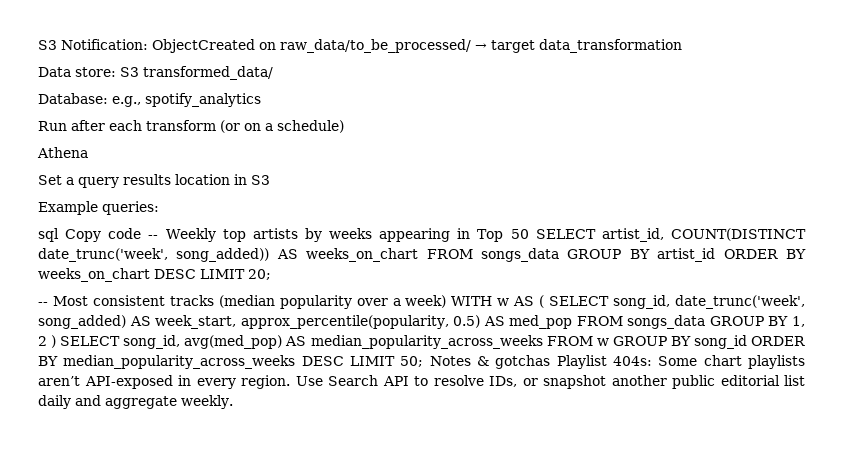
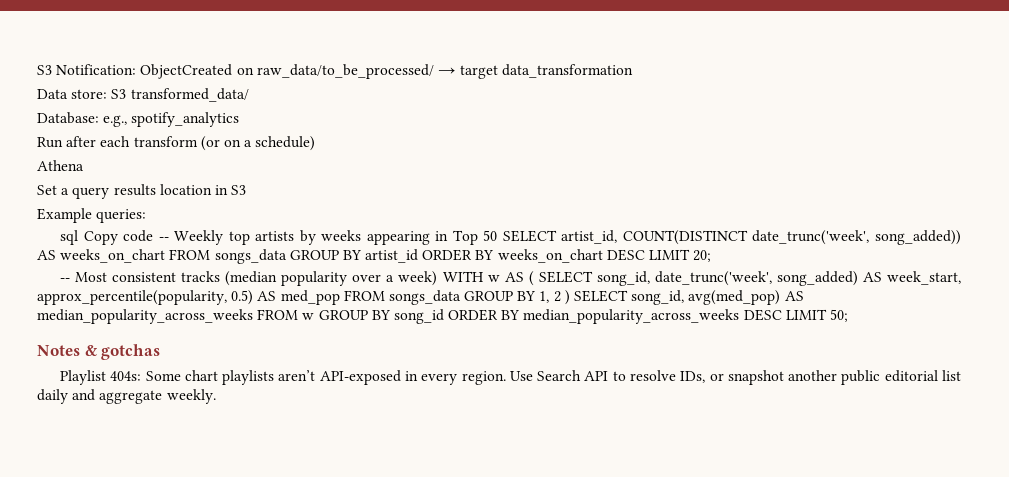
(424, 361) none -> (849, 315) //
(551, 362) none -> (161, 352) //

